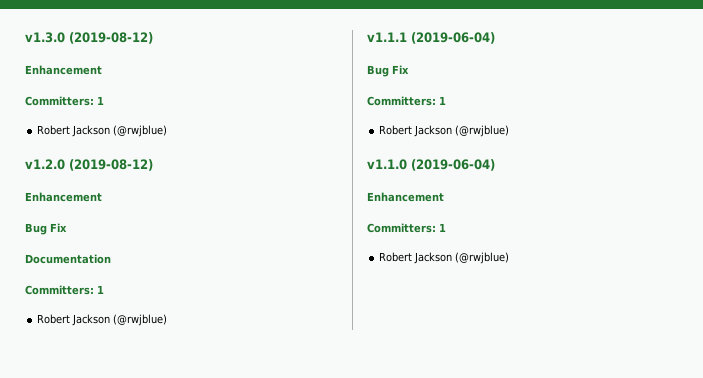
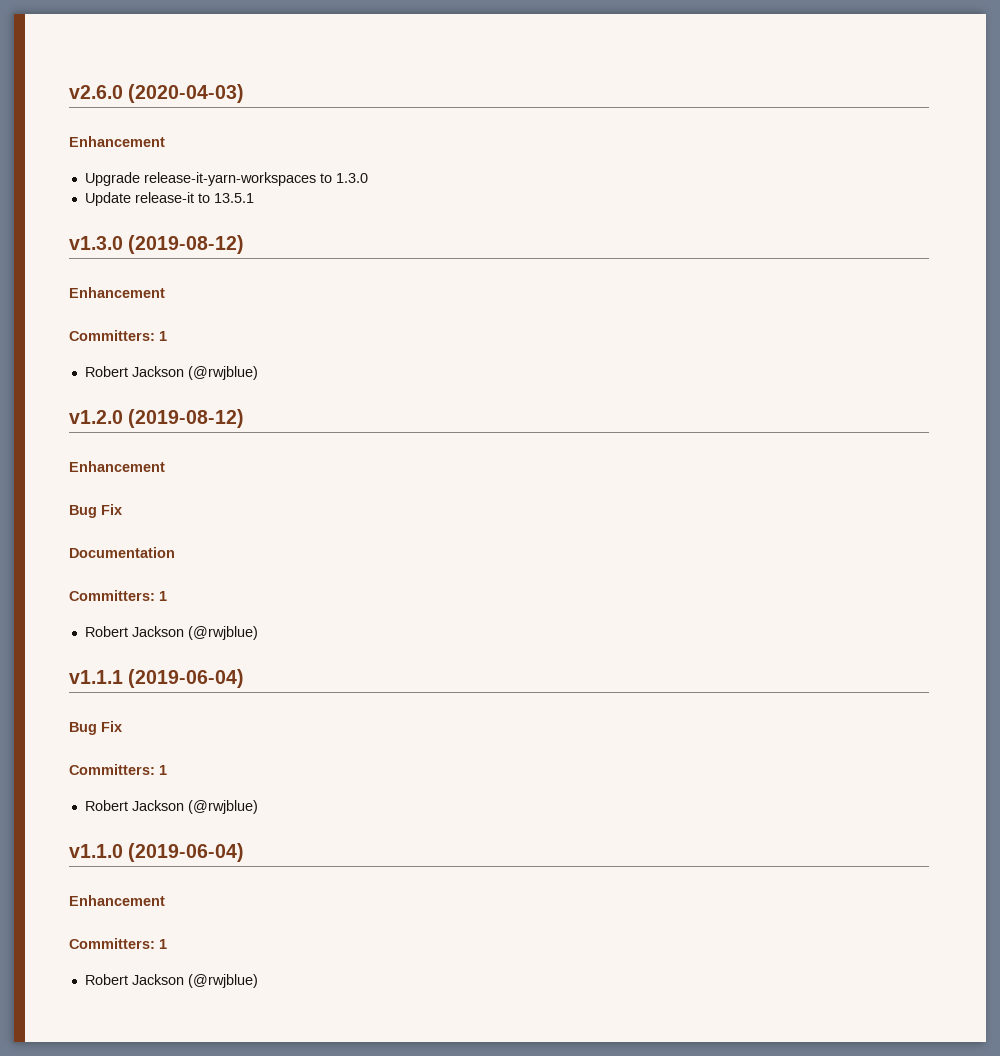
(25, 37) none -> [69,84,245,103] [69,136,165,147] [84,172,368,186] [84,192,254,206] v2.6.0 (2020-04-03) // Enhancement // Upgrade release-it-yarn-workspaces to 1.3.0 // Update release-it to 13.5.1 //

